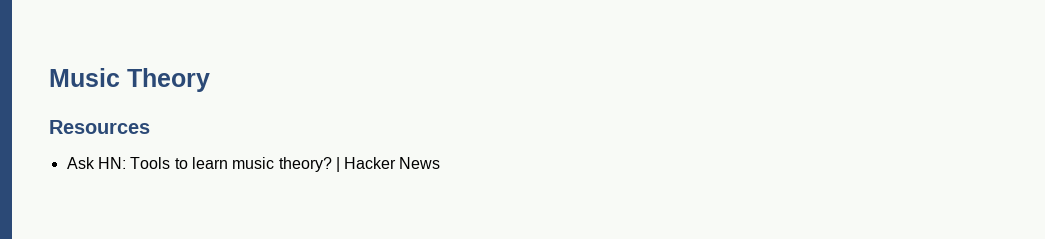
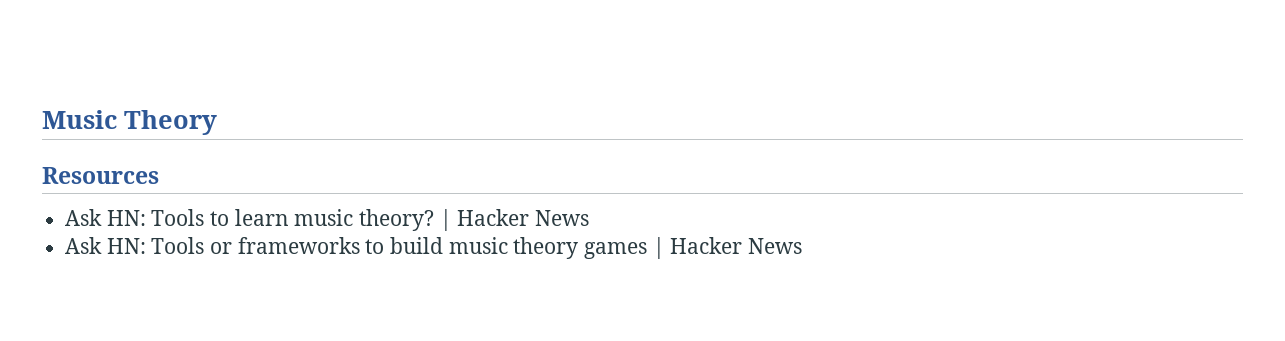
(441, 163) none -> [65,237,803,259] // Ask HN: Tools or frameworks to build music theory games | Hacker News

